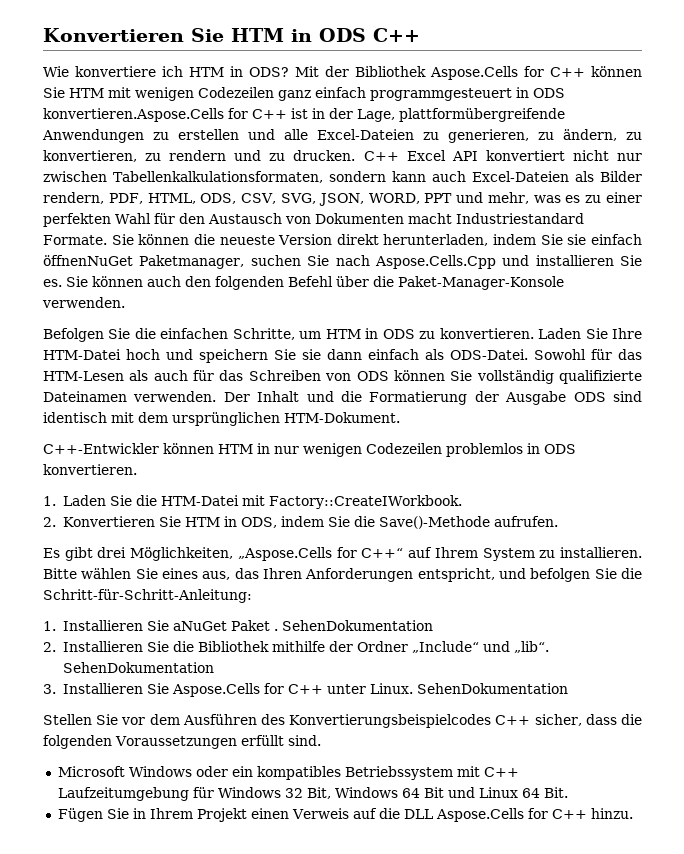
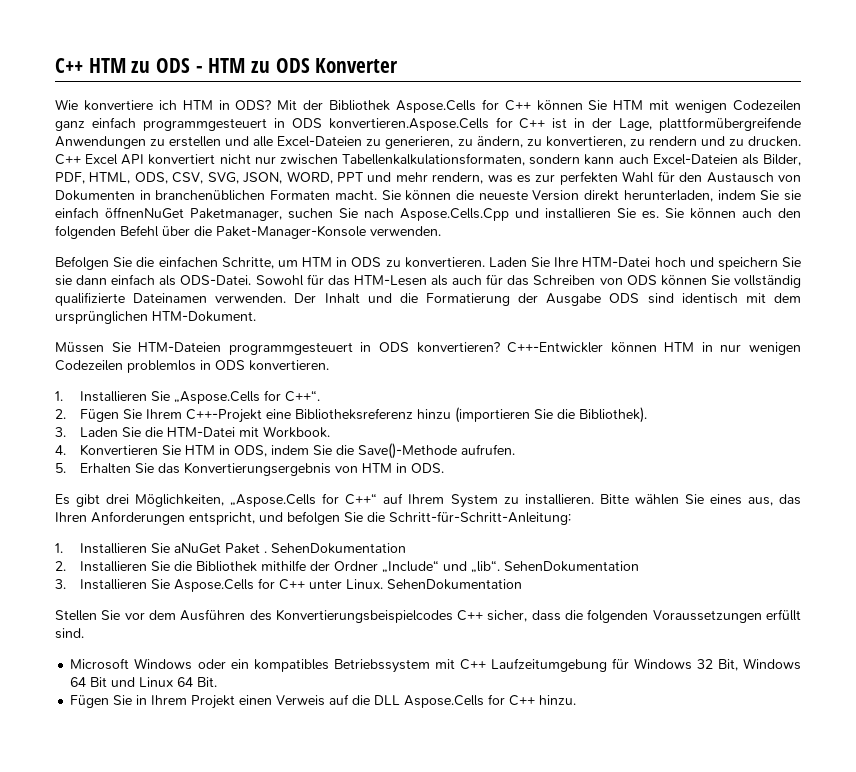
[43,28,420,42] Konvertieren Sie HTM in ODS C++ -> [55,58,399,73] C++ HTM zu ODS - HTM zu ODS Konverter
[600,171,642,182] [43,192,104,204] Bilder rendern, -> [763,154,802,166] Bilder,
[487,192,642,204] mehr, was es zu einer -> [395,172,556,184] mehr rendern, was es zur
[407,213,584,224] [43,235,107,245] macht Industriestandard Formate. -> [139,190,377,201] in branchenüblichen Formaten macht.
(400, 417) none -> [55,342,500,355] Müssen Sie HTM-Dateien programmgesteuert in ODS konvertieren?
(56, 501) none -> [80,390,321,404] [55,407,648,423] [55,427,66,437] Installieren Sie „Aspose.Cells for C++“. // 2. Fügen Sie Ihrem C++-Projekt eine Bibliotheksreferenz hinzu (importieren Sie die Bibliothek). // 3.
[268,495,462,509] [43,517,56,527] Factory::CreateIWorkbook. // 2. -> [263,426,331,438] [55,445,66,455] Workbook. // 4.
(558, 521) none -> [55,462,445,476] // 5. Erhalten Sie das Konvertierungsergebnis von HTM in ODS.

